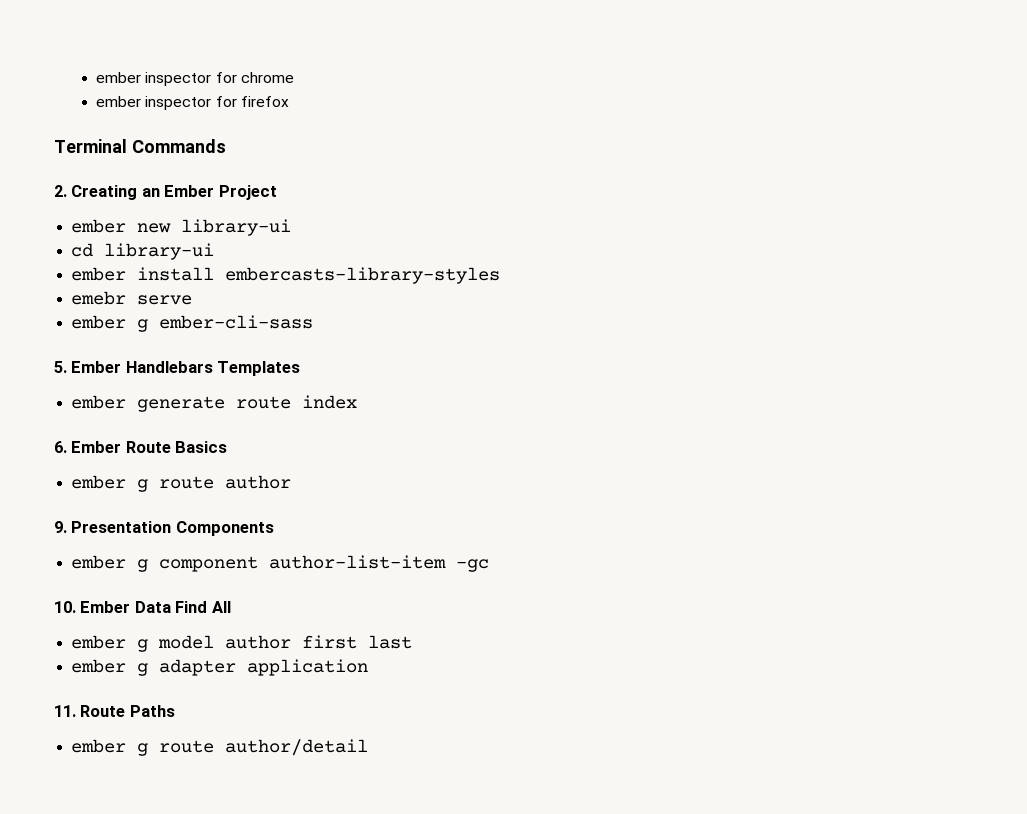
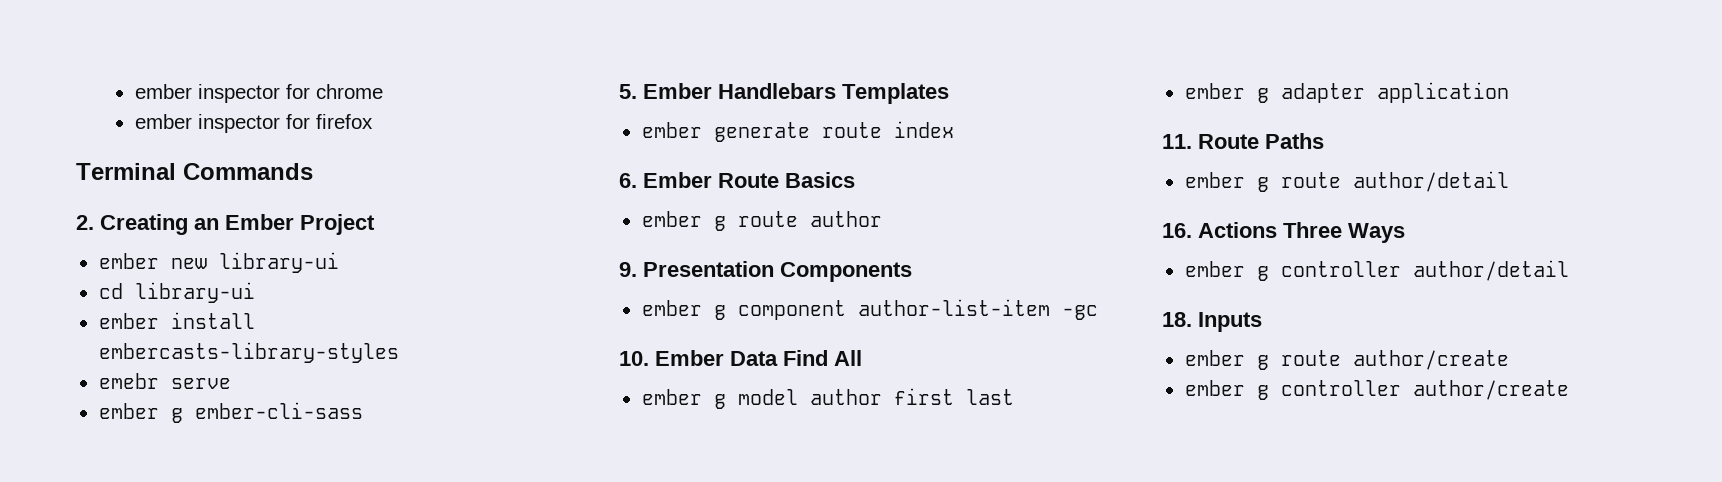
(369, 747) none -> [1162,222,1405,243] [1184,260,1569,281] [1162,312,1262,332] [1184,350,1509,370] [1184,380,1569,400] // 16. Actions Three Ways // ember g controller author/detail // 18. Inputs // ember g route author/create // ember g controller author/create

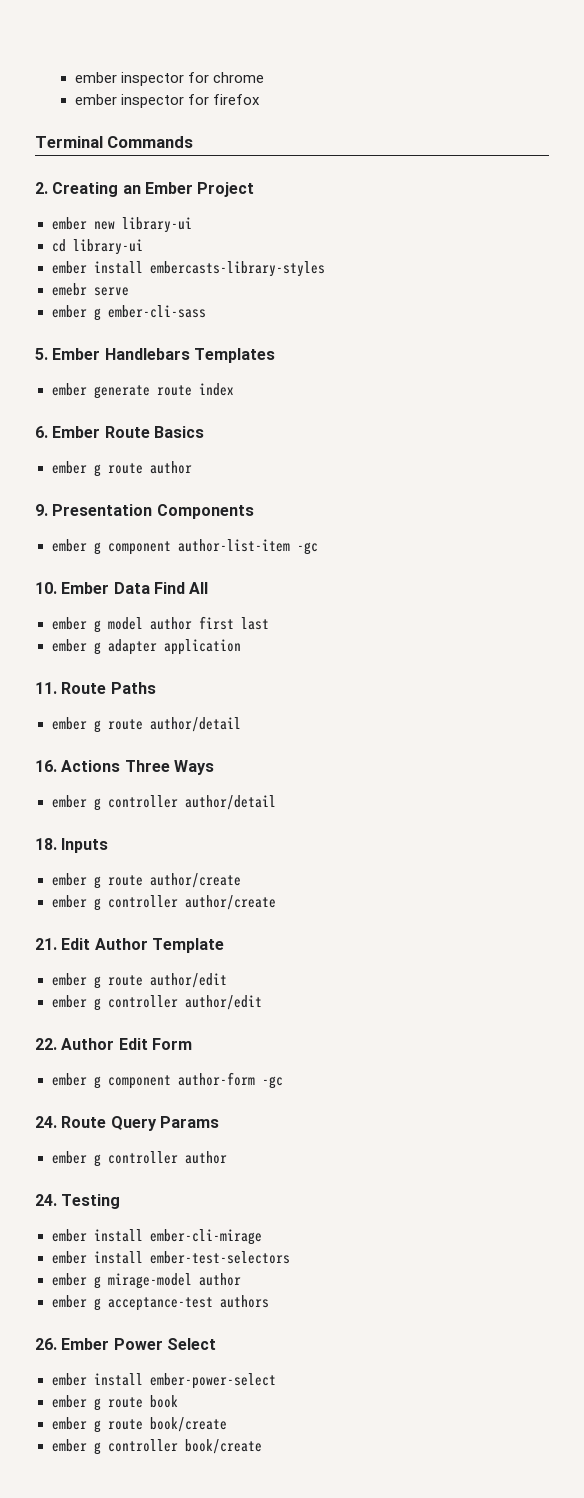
(1569, 390) none -> [35,938,224,953] [51,973,227,989] [51,995,262,1011] [35,1038,192,1050] [51,1072,283,1089] [35,1116,219,1131] [51,1151,227,1167] [35,1194,121,1209] [51,1229,262,1245] [51,1251,290,1264] [51,1273,241,1289] [51,1295,269,1311] [35,1338,216,1350] [51,1373,276,1389] [51,1395,178,1411] [51,1417,227,1433] [51,1439,262,1455] // 21. Edit Author Template // ember g route author/edit // ember g controller author/edit // 22. Author Edit Form // ember g component author-form -gc // 24. Route Query Params // ember g controller author // 24. Testing // ember install ember-cli-mirage // ember install ember-test-selectors // ember g mirage-model author // ember g acceptance-test authors // 26. Ember Power Select // ember install ember-power-select // ember g route book // ember g route book/create // ember g controller book/create

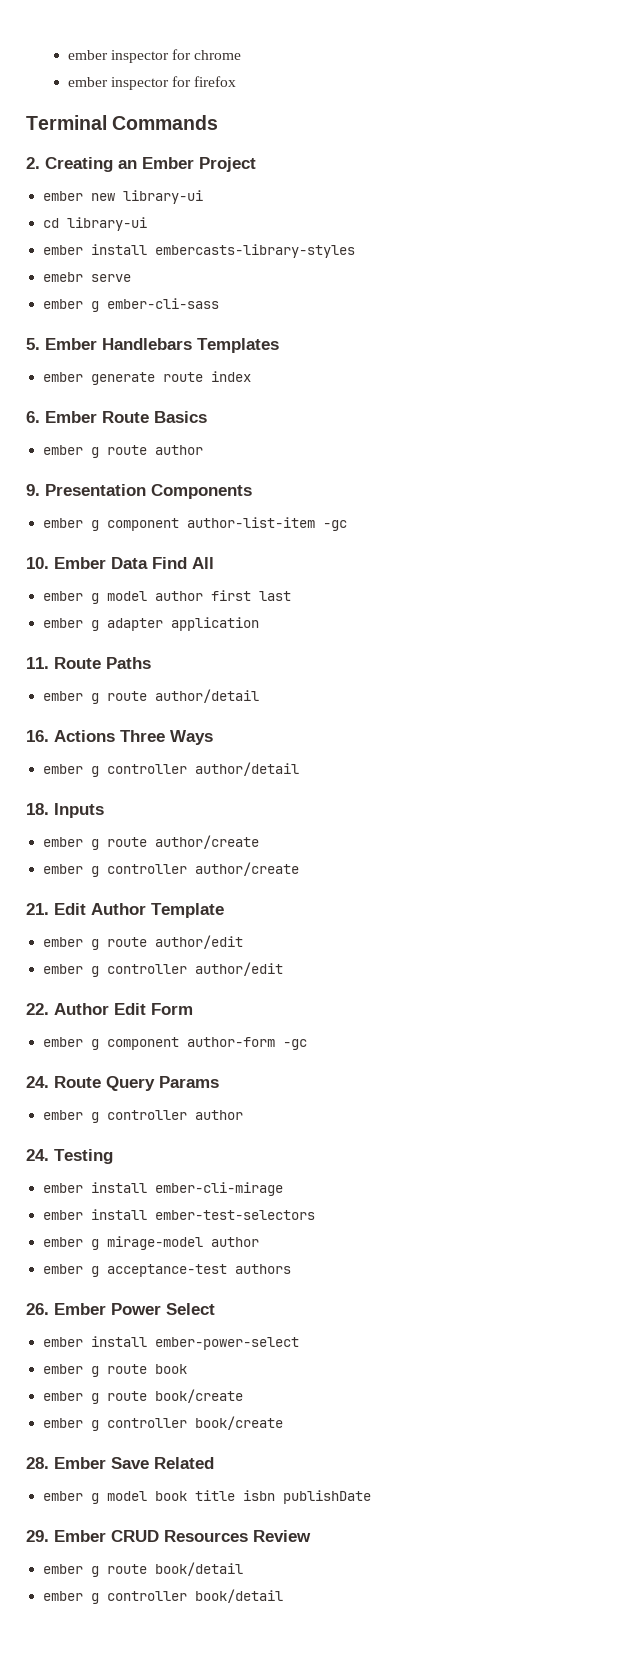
(262, 1446) none -> [26,1457,214,1469] [43,1490,372,1504] [26,1530,311,1542] [43,1562,244,1577] [43,1589,284,1604] // 28. Ember Save Related // ember g model book title isbn publishDate // 29. Ember CRUD Resources Review // ember g route book/detail // ember g controller book/detail

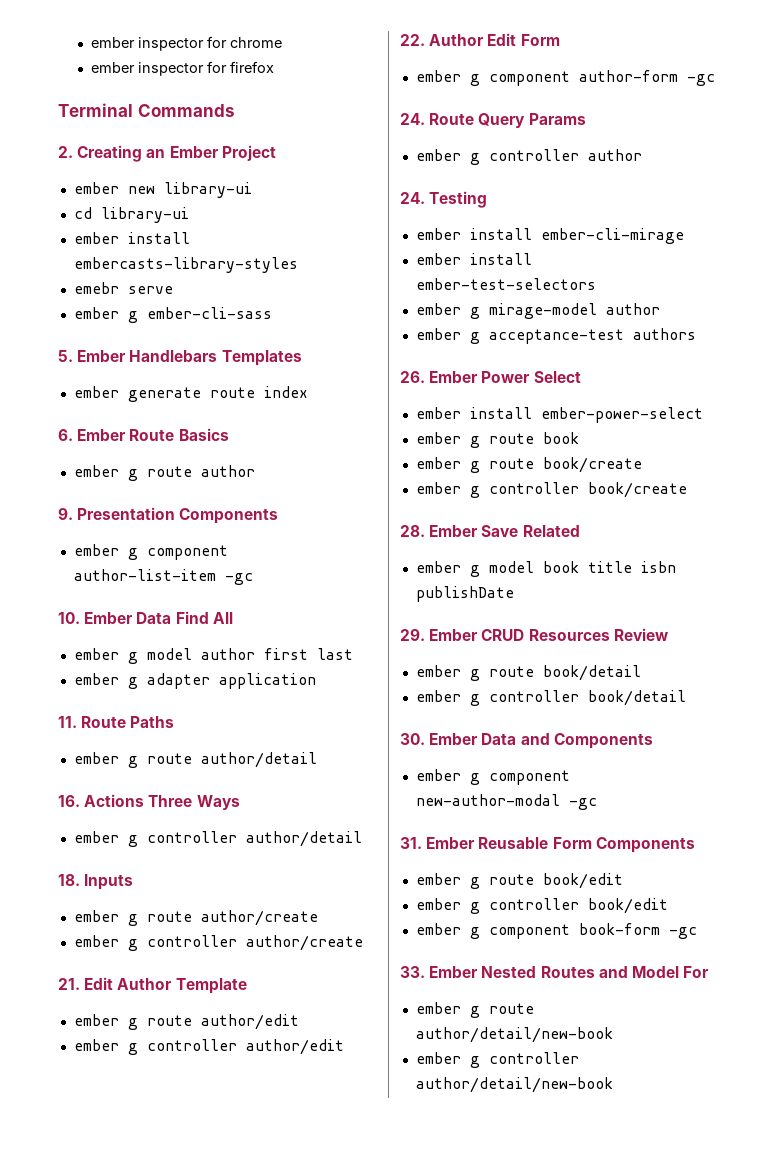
(284, 1596) none -> [400,733,653,749] [415,769,570,785] [415,794,597,810] [400,837,695,853] [415,873,623,889] [415,898,668,914] [415,923,697,939] [400,966,710,978] [415,1002,534,1018] [415,1027,613,1043] [415,1052,579,1068] [415,1077,613,1093] // 30. Ember Data and Components // ember g component new-author-modal -gc // 31. Ember Reusable Form Components // ember g route book/edit // ember g controller book/edit // ember g component book-form -gc // 33. Ember Nested Routes and Model For // ember g route author/detail/new-book // ember g controller author/detail/new-book

